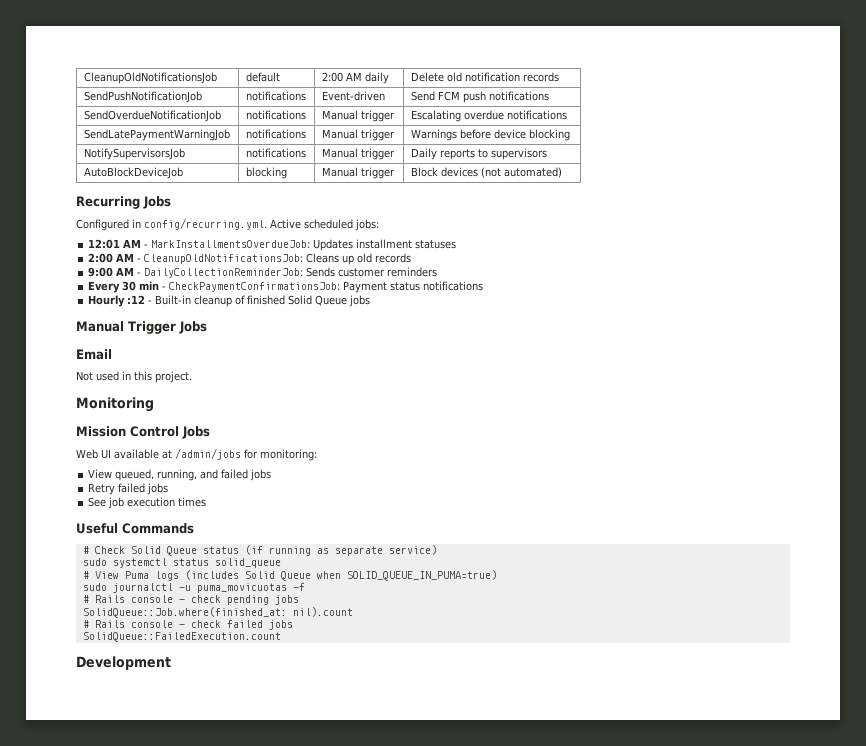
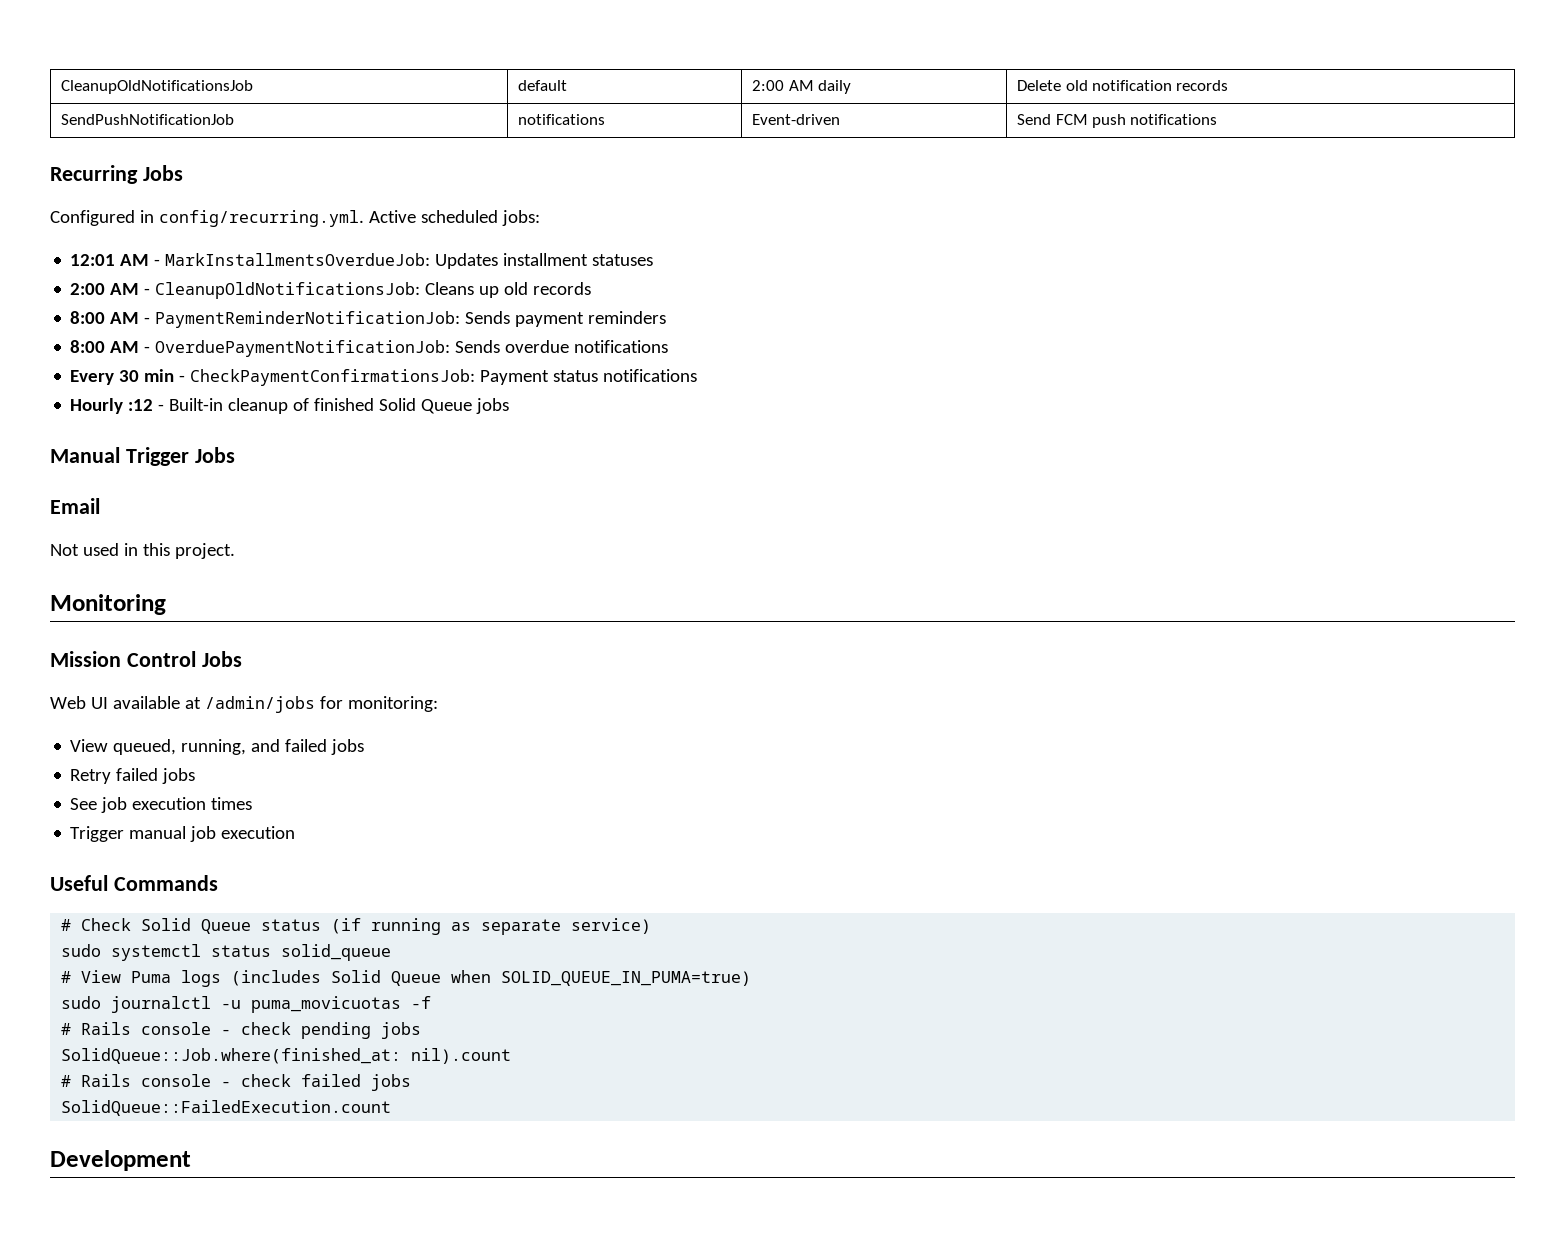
[83,110,221,122] [245,110,306,120] [321,110,395,122] [410,110,567,122] [83,129,230,141] [245,129,306,139] [321,129,395,141] [410,129,570,141] [83,148,185,160] [245,148,306,158] [321,148,395,160] [410,148,547,160] [83,167,183,179] [245,167,287,179] [321,167,395,179] [410,167,562,178] // SendOverdueNotificationJob | notifications | Manual trigger | Escalating overdue notifications // SendLatePaymentWarningJob | notifications | Manual trigger | Warnings before device blocking // NotifySupervisorsJob | notifications | Manual trigger | Daily reports to supervisors // AutoBlockDeviceJob | blocking | Manual trigger | Block devices (not automated) -> (1218, 119) none
[88,267,438,278] 9:00 AM - DailyCollectionReminderJob: Sends customer reminders -> [70,311,667,328] [70,340,669,357] 8:00 AM - PaymentReminderNotificationJob: Sends payment reminders // 8:00 AM - OverduePaymentNotificationJob: Sends overdue notifications
(207, 502) none -> [70,826,296,842] // Trigger manual job execution

